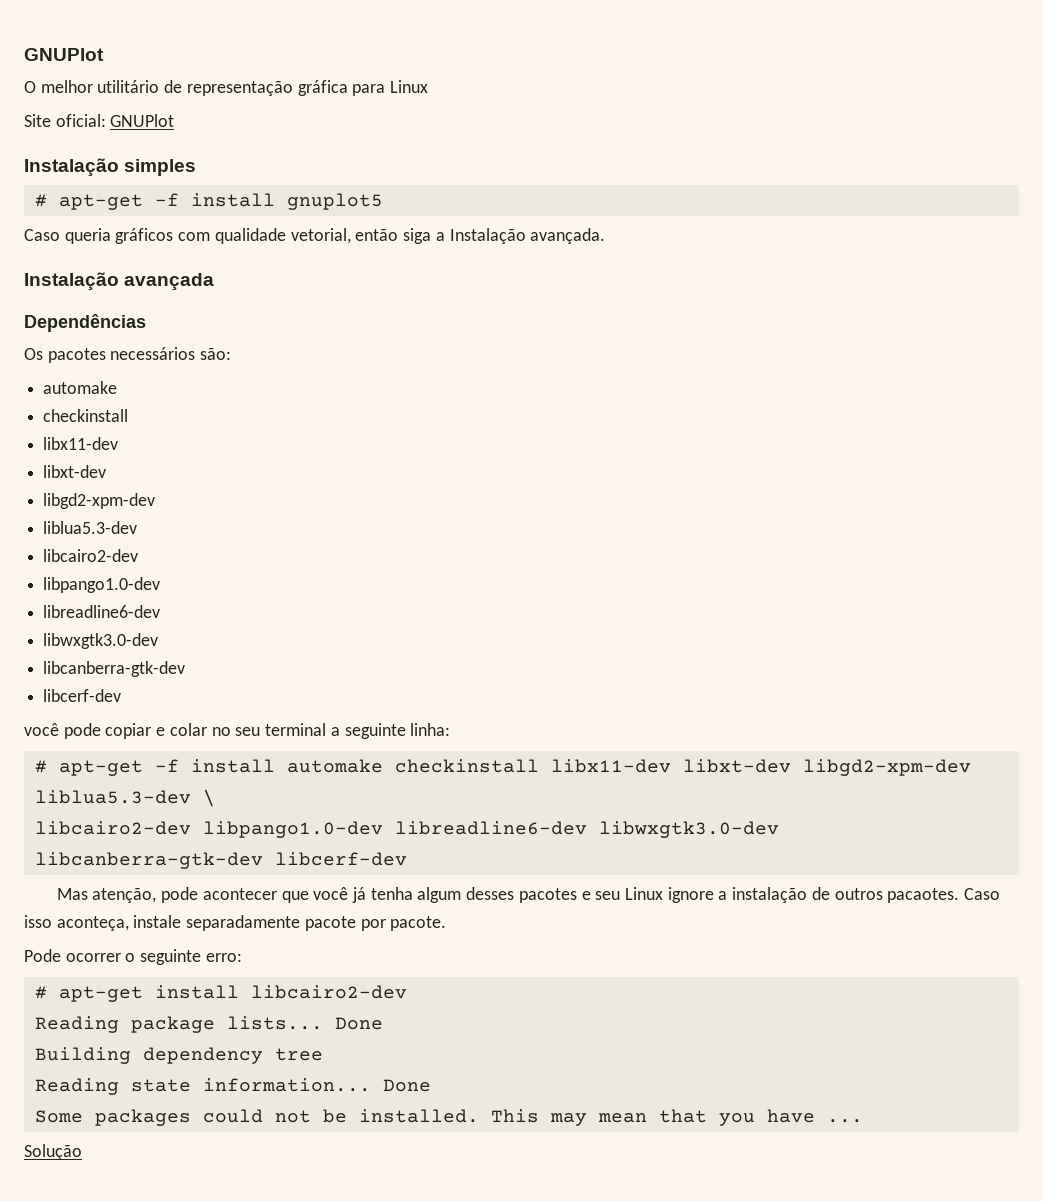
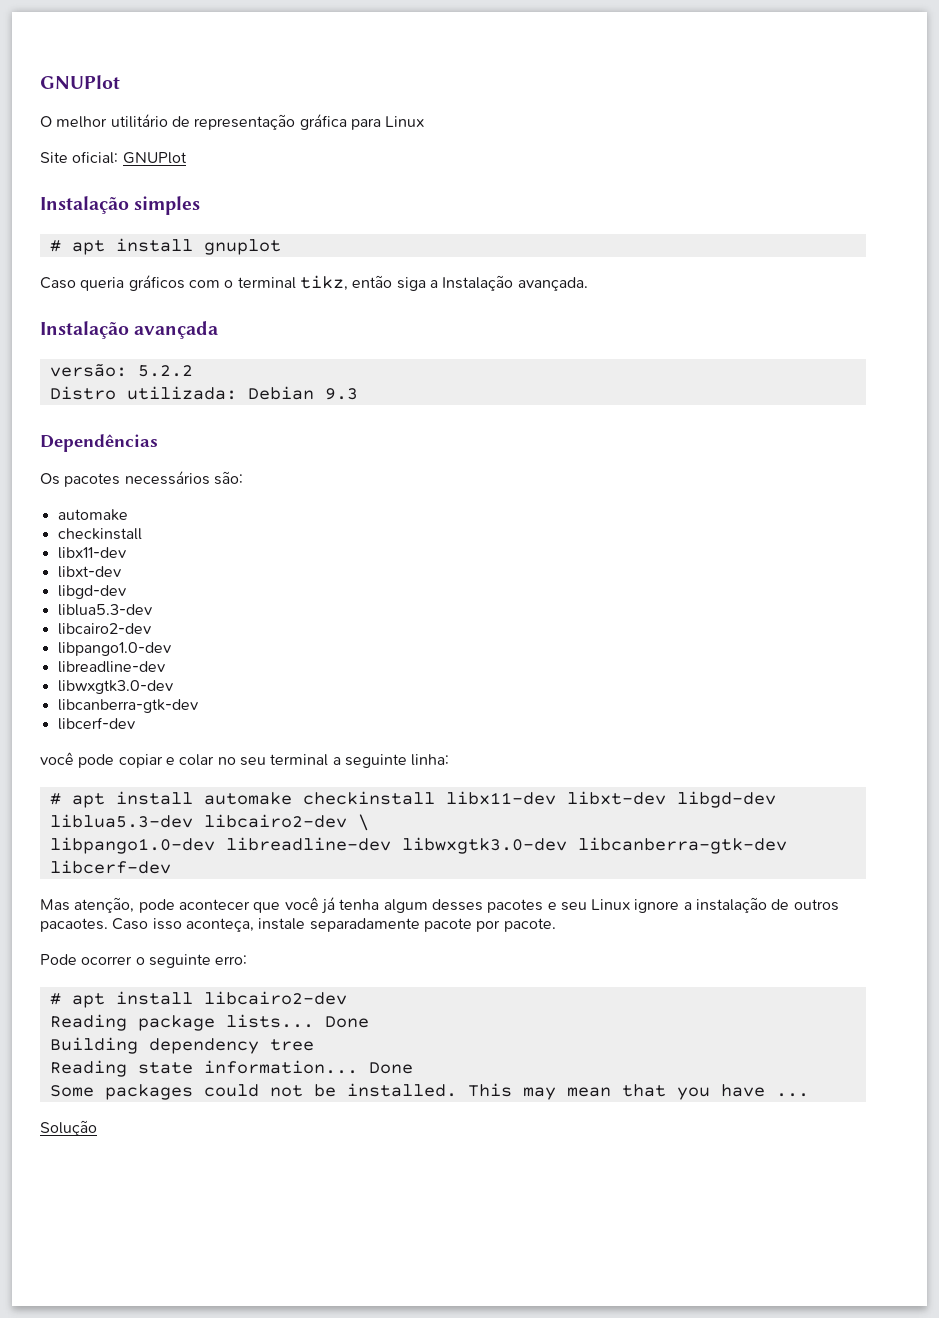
[58,193,383,210] apt-get -f install gnuplot5 -> [71,238,281,255] apt install gnuplot
[214,228,351,244] qualidade vetorial, -> [224,275,348,291] o terminal tikz,
(215, 282) none -> [49,363,193,377] [49,386,358,400] // versão: 5.2.2 // Distro utilizada: Debian 9.3
[43,493,156,509] libgd2-xpm-dev -> [57,585,126,599] libgd-dev
[43,605,161,618] libreadline6-dev -> [57,661,165,673] libreadline-dev
[58,759,179,776] apt-get -f -> [71,793,105,808] apt
[802,759,971,776] [34,789,215,807] [34,821,587,838] libgd2-xpm-dev liblua5.3-dev \ // libcairo2-dev libpango1.0-dev libreadline6-dev -> [676,791,776,808] [49,814,369,831] [49,837,391,854] libgd-dev liblua5.3-dev libcairo2-dev \ // libpango1.0-dev libreadline-dev
[58,986,143,1002] apt-get -> [71,993,105,1008] apt

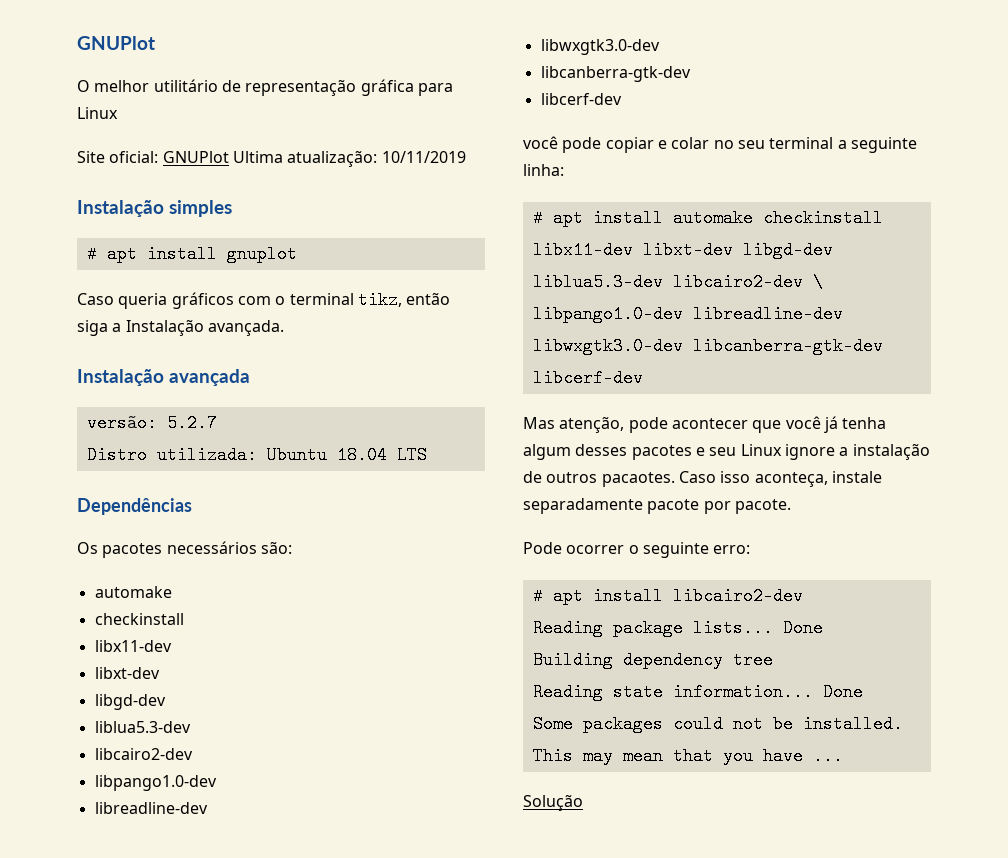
(187, 158) none -> [232,150,466,167] Ultima atualização: 10/11/2019
[137,365,193,377] 5.2.2 -> [166,414,217,432] 5.2.7
[247,386,358,400] Debian 9.3 -> [266,446,427,464] Ubuntu 18.04 LTS

